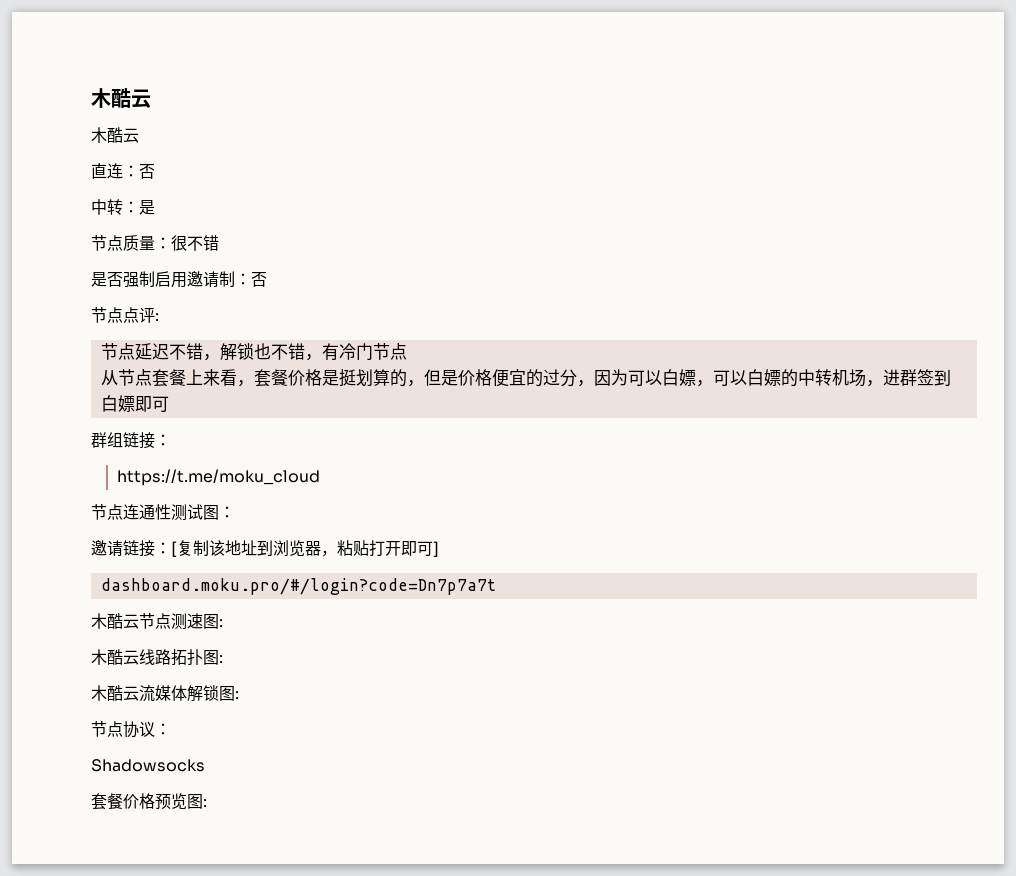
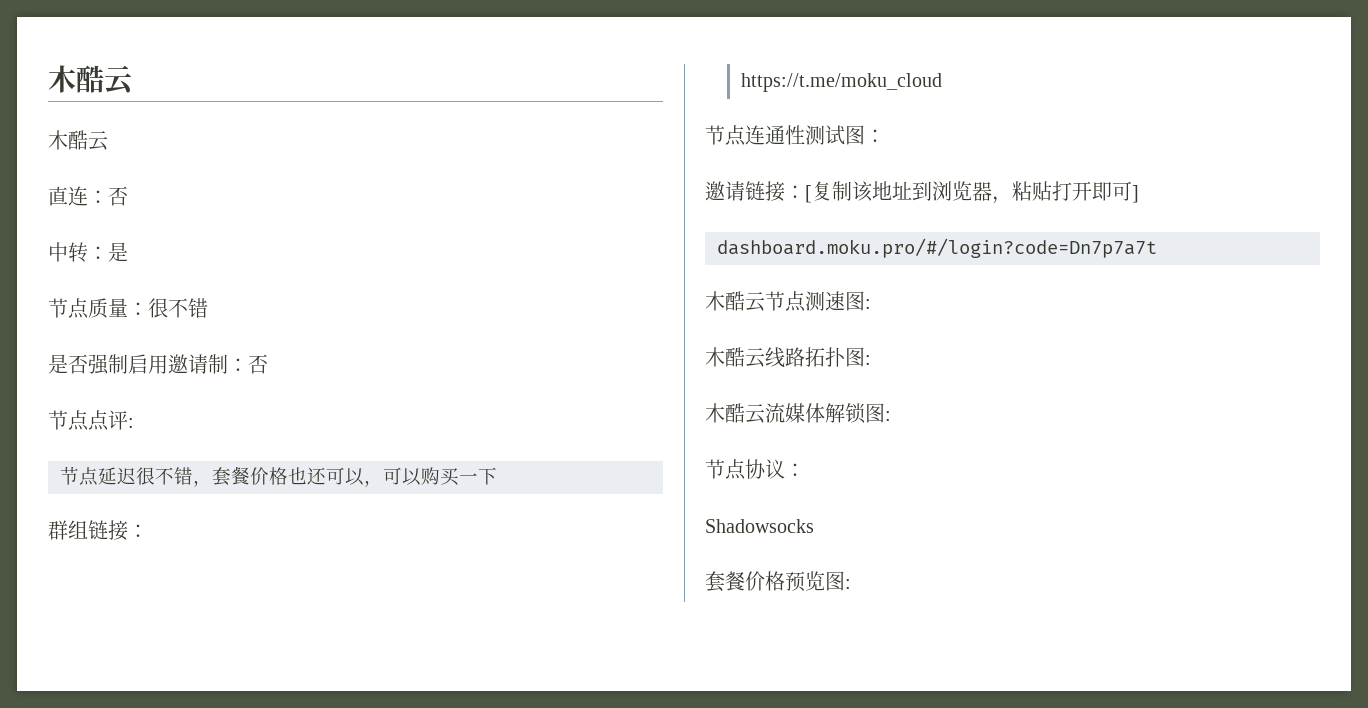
[168,343,407,361] [100,369,951,387] [100,395,169,412] 不错，解锁也不错，有冷门节点 // 从节点套餐上来看，套餐价格是挺划算的，但是价格便宜的过分，因为可以白嫖，可以白嫖的中转机场，进群签到白嫖即可 -> [136,466,497,487] 很不错，套餐价格也还可以，可以购买一下

